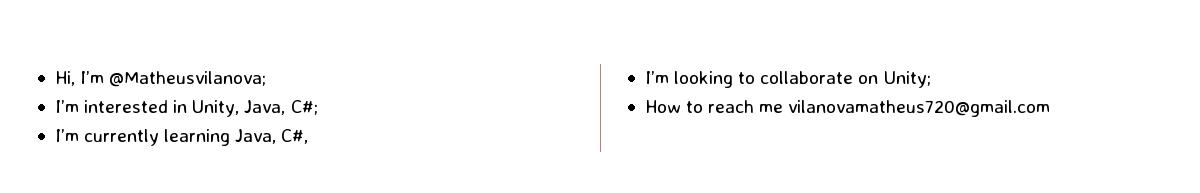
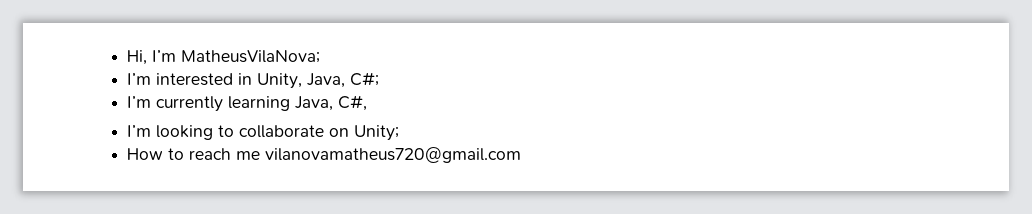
[109,71,267,87] @Matheusvilanova; -> [181,50,321,63] MatheusVilaNova;

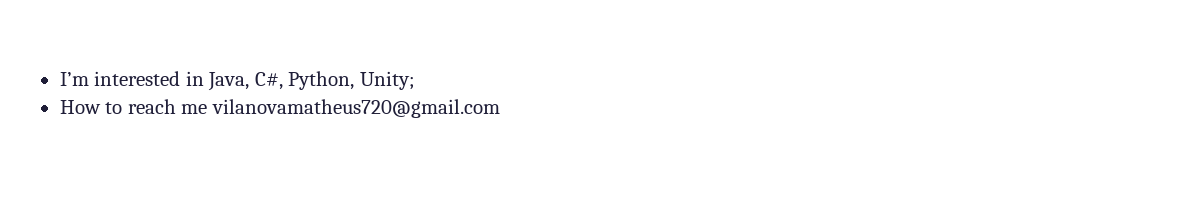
[127,50,321,65] [127,72,380,89] [127,95,368,112] [127,125,350,140] Hi, I’m MatheusVilaNova; // I’m interested in Unity, Java, C#; // I’m currently learning Java, C#, // I’m looking to collaborate on -> [59,71,355,91] I’m interested in Java, C#, Python,

